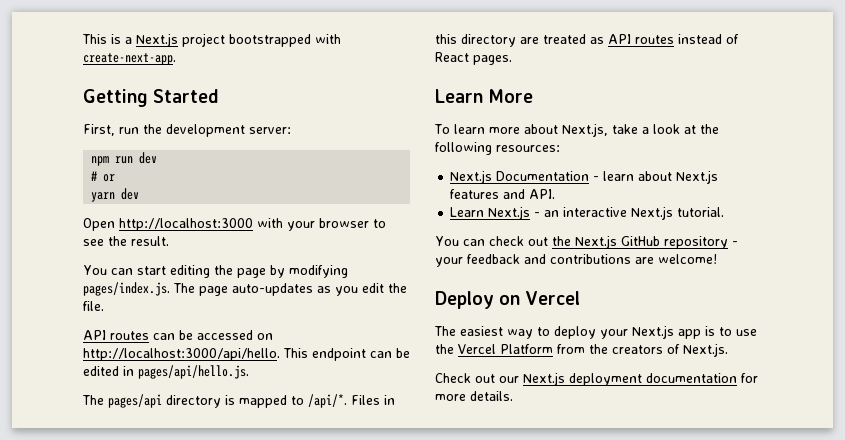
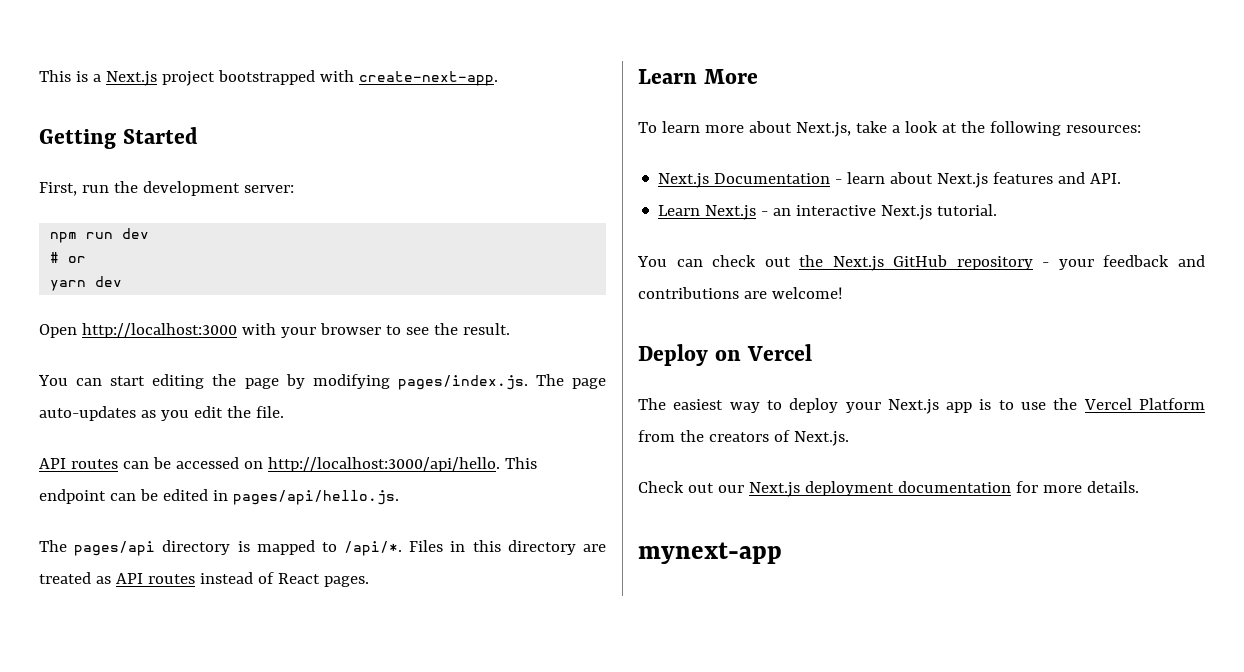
(513, 396) none -> [638,542,782,564] // mynext-app

